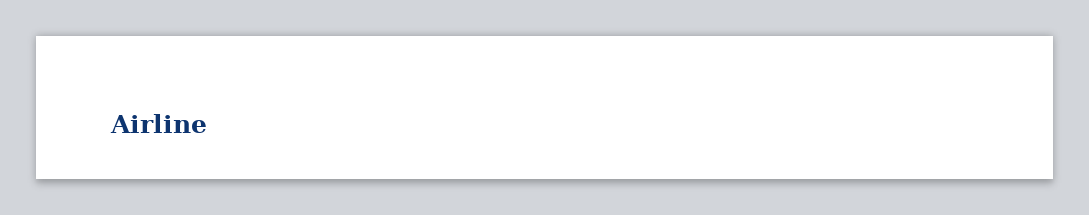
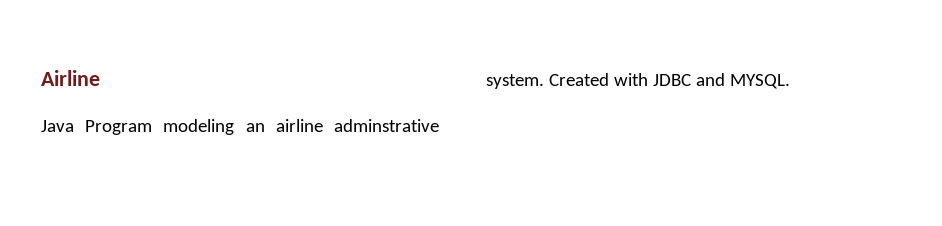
(207, 123) none -> [41,119,439,135] [486,73,790,89] // Java Program modeling an airline adminstrative system. Created with JDBC and MYSQL.

